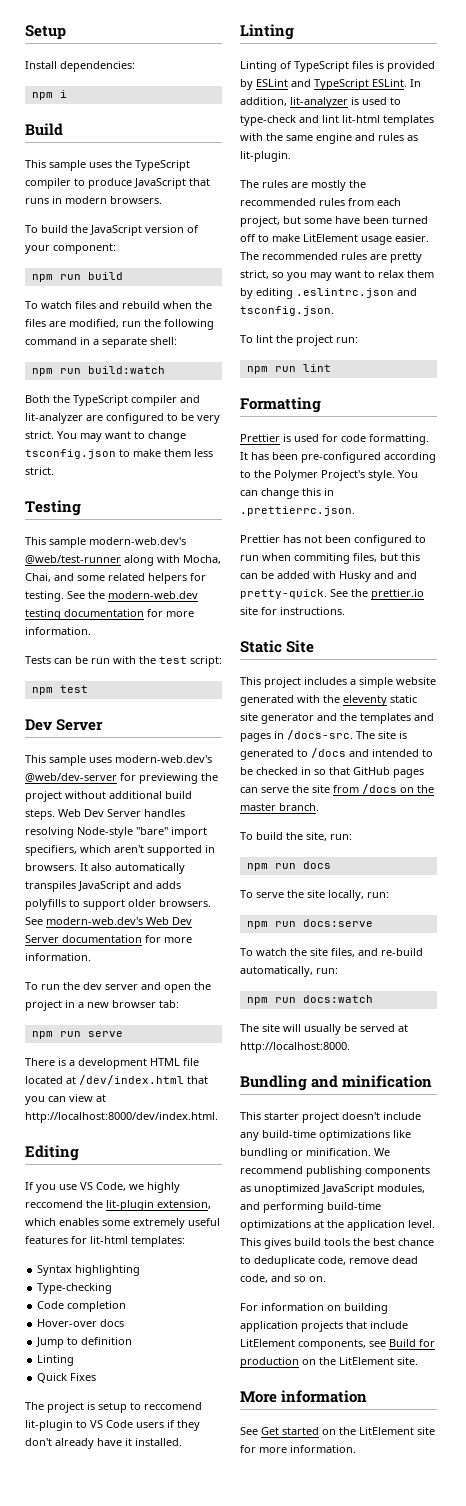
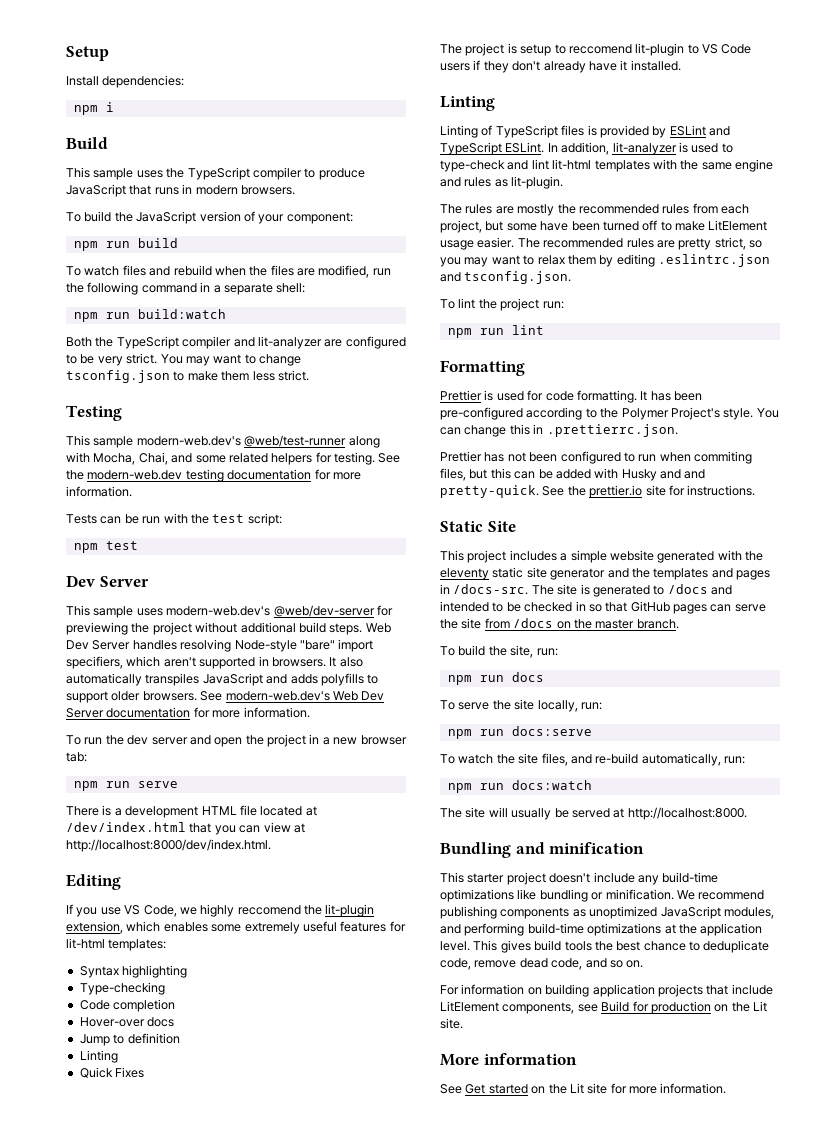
[339,1357,394,1365] LitElement -> [753,1001,767,1012] Lit
[359,1427,414,1435] LitElement -> [569,1083,584,1094] Lit

